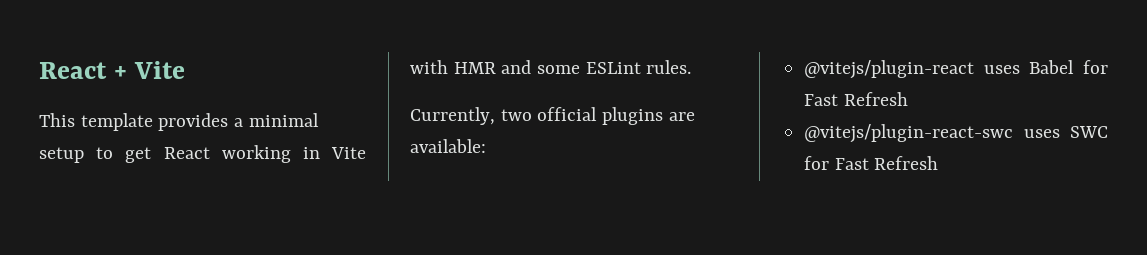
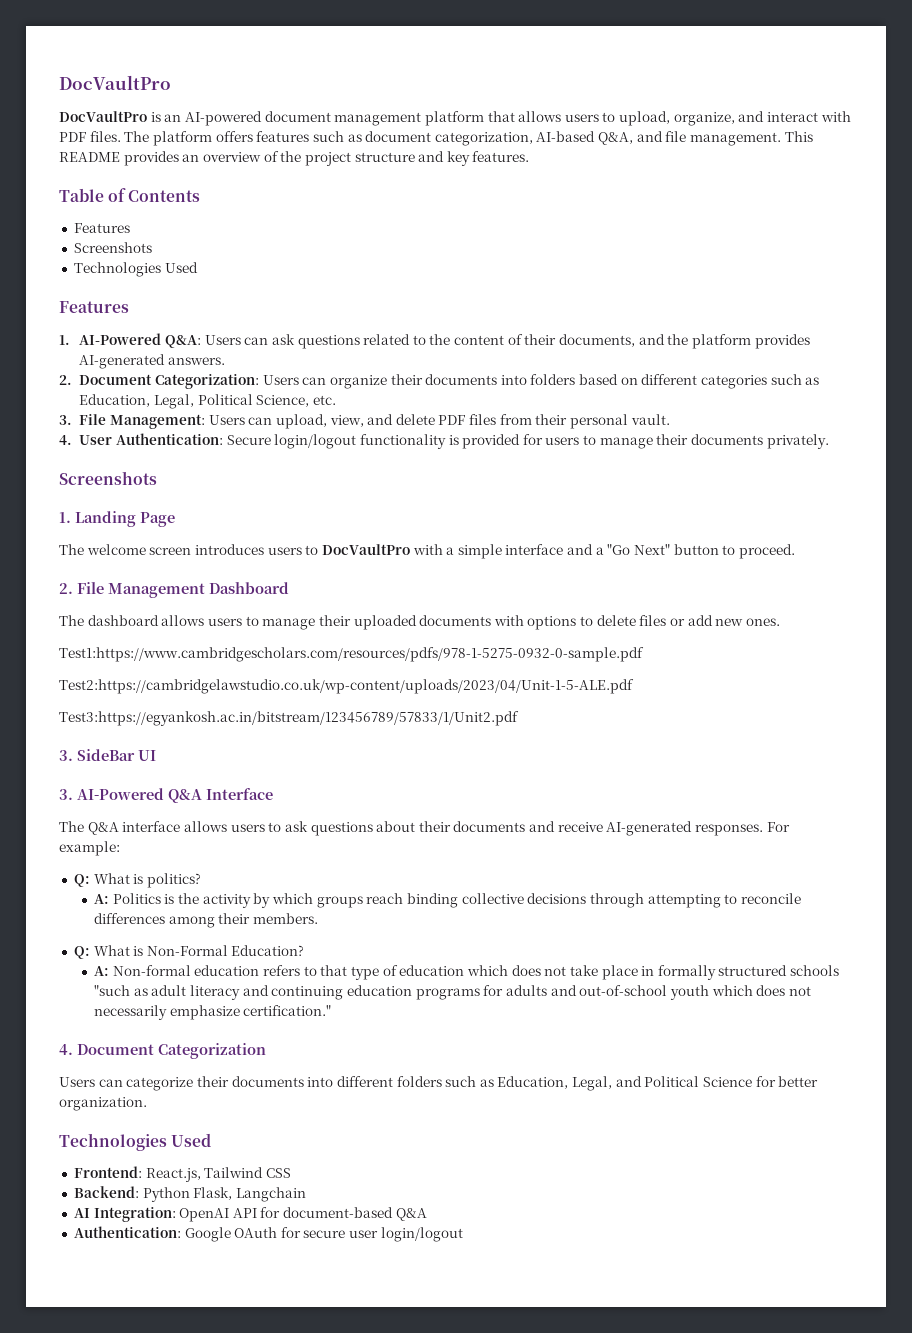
[39,61,185,79] [39,113,319,131] [39,145,366,163] [410,60,692,74] [410,107,695,125] [410,139,486,153] [804,60,1108,79] [804,92,908,106] [804,124,1108,143] [804,156,939,170] React + Vite // This template provides a minimal setup to get React working in Vite with HMR and some ESLint rules. // Currently, two official plugins are available: // @vitejs/plugin-react uses Babel for Fast Refresh // @vitejs/plugin-react-swc uses SWC for Fast Refresh -> [59,75,171,90] [59,111,851,126] [59,131,813,146] [59,151,530,166] [59,188,201,202] [73,223,130,233] [73,242,152,253] [73,262,198,277] [59,301,129,313] [59,333,810,349] [79,354,225,369] [59,374,820,389] [79,394,336,409] [59,414,670,429] [59,433,829,449] [59,471,157,485] [59,511,175,527] [59,544,795,559] [59,582,289,598] [59,615,780,630] [59,647,644,662] [59,679,634,694] [59,711,519,726] [59,749,156,761] [59,788,273,803] [59,821,790,836] [59,841,120,856] [73,873,201,888] [94,893,801,908] [94,913,319,928] [73,945,305,959] [94,965,840,980] [94,985,811,1000] [94,1005,332,1020] [59,1043,266,1059] [59,1076,819,1091] [59,1097,147,1111] [59,1133,212,1151] [73,1166,291,1182] [73,1186,306,1202] [73,1207,427,1222] [73,1226,463,1242] DocVaultPro // DocVaultPro is an AI-powered document management platform that allows users to upload, organize, and interact with PDF files. The platform offers features such as document categorization, AI-based Q&A, and file management. This README provides an overview of the project structure and key features. // Table of Contents // Features // Screenshots // Technologies Used // Features // 1. AI-Powered Q&A: Users can ask questions related to the content of their documents, and the platform provides AI-generated answers. // 2. Document Categorization: Users can organize their documents into folders based on different categories such as Education, Legal, Political Science, etc. // 3. File Management: Users can upload, view, and delete PDF files from their personal vault. // 4. User Authentication: Secure login/logout functionality is provided for users to manage their documents privately. // Screenshots // 1. Landing Page // The welcome screen introduces users to DocVaultPro with a simple interface and a "Go Next" button to proceed. // 2. File Management Dashboard // The dashboard allows users to manage their uploaded documents with options to delete files or add new ones. // Test1:https://www.cambridgescholars.com/resources/pdfs/978-1-5275-0932-0-sample.pdf // Test2:https://cambridgelawstudio.co.uk/wp-content/uploads/2023/04/Unit-1-5-ALE.pdf // Test3:https://egyankosh.ac.in/bitstream/123456789/57833/1/Unit2.pdf // 3. SideBar UI // 3. AI-Powered Q&A Interface // The Q&A interface allows users to ask questions about their documents and receive AI-generated responses. For example: // Q: What is politics? // A: Politics is the activity by which groups reach binding collective decisions through attempting to reconcile differences among their members. // Q: What is Non-Formal Education? // A: Non-formal education refers to that type of education which does not take place in formally structured schools "such as adult literacy and continuing education programs for adults and out-of-school youth which does not necessarily emphasize certification." // 4. Document Categorization // Users can categorize their documents into different folders such as Education, Legal, and Political Science for better organization. // Technologies Used // Frontend: React.js, Tailwind CSS // Backend: Python Flask, Langchain // AI Integration: OpenAI API for document-based Q&A // Authentication: Google OAuth for secure user login/logout

